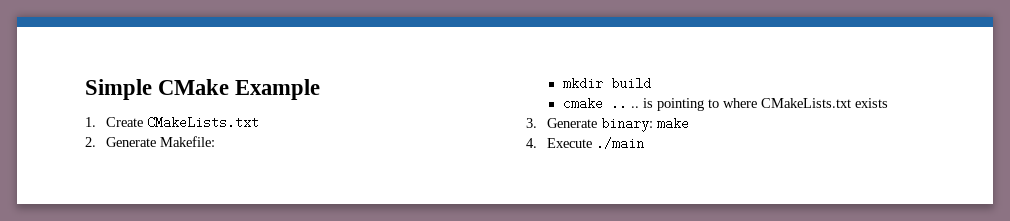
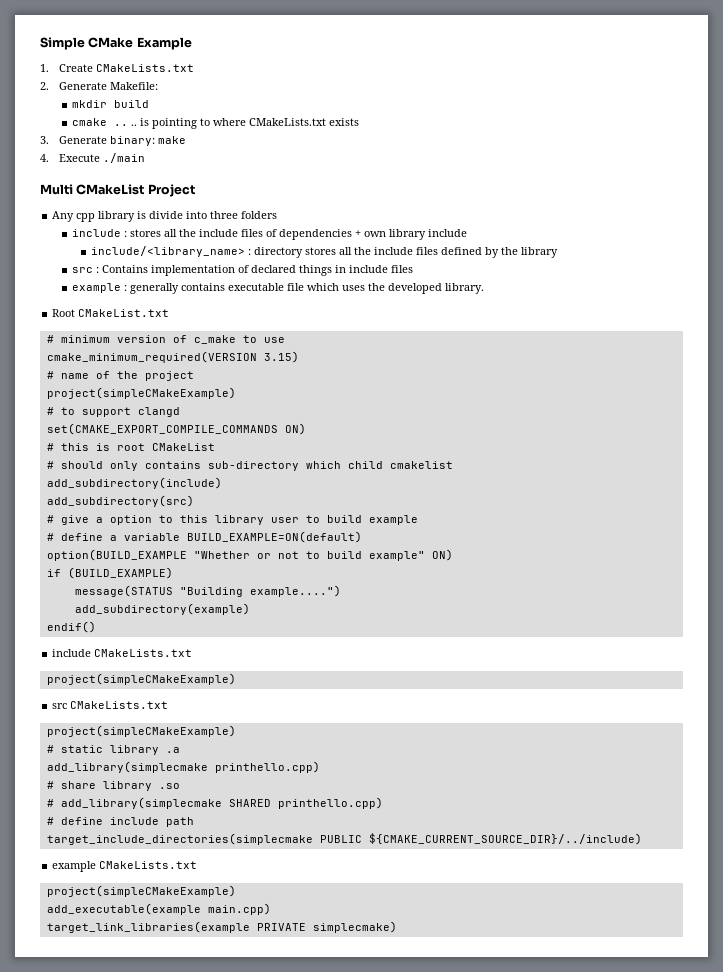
(644, 143) none -> [40,184,195,197] [52,211,278,222] [71,229,467,240] [90,246,558,258] [71,265,413,276] [71,283,484,294] [52,309,170,317] [46,335,285,344] [46,351,299,363] [46,371,194,381] [46,387,236,399] [46,407,180,417] [46,423,306,435] [46,443,215,451] [46,461,453,471] [46,477,222,489] [46,495,194,507] [46,515,418,525] [46,531,362,543] [46,549,453,561] [46,567,173,579] [74,585,341,597] [74,603,250,615] [46,621,96,633] [52,649,193,657] [46,673,236,685] [52,701,169,709] [46,725,236,737] [46,745,180,755] [46,761,320,773] [46,781,180,791] [46,797,383,809] [46,817,194,827] [46,833,642,845] [52,861,198,872] [46,885,236,897] [46,903,271,915] [46,921,397,933] // Multi CMakeList Project // Any cpp library is divide into three folders // include : stores all the include files of dependencies + own library include // include/<library_name> : directory stores all the include files defined by the library // src : Contains implementation of declared things in include files // example : generally contains executable file which uses the developed library. // Root CMakeList.txt // # minimum version of c_make to use // cmake_minimum_required(VERSION 3.15) // # name of the project // project(simpleCMakeExample) // # to support clangd // set(CMAKE_EXPORT_COMPILE_COMMANDS ON) // # this is root CMakeList // # should only contains sub-directory which child cmakelist // add_subdirectory(include) // add_subdirectory(src) // # give a option to this library user to build example // # define a variable BUILD_EXAMPLE=ON(default) // option(BUILD_EXAMPLE "Whether or not to build example" ON) // if (BUILD_EXAMPLE) // message(STATUS "Building example....") // add_subdirectory(example) // endif() // include CMakeLists.txt // project(simpleCMakeExample) // src CMakeLists.txt // project(simpleCMakeExample) // # static library .a // add_library(simplecmake printhello.cpp) // # share library .so // # add_library(simplecmake SHARED printhello.cpp) // # define include path // target_include_directories(simplecmake PUBLIC ${CMAKE_CURRENT_SOURCE_DIR}/../include) // example CMakeLists.txt // project(simpleCMakeExample) // add_executable(example main.cpp) // target_link_libraries(example PRIVATE simplecmake)

